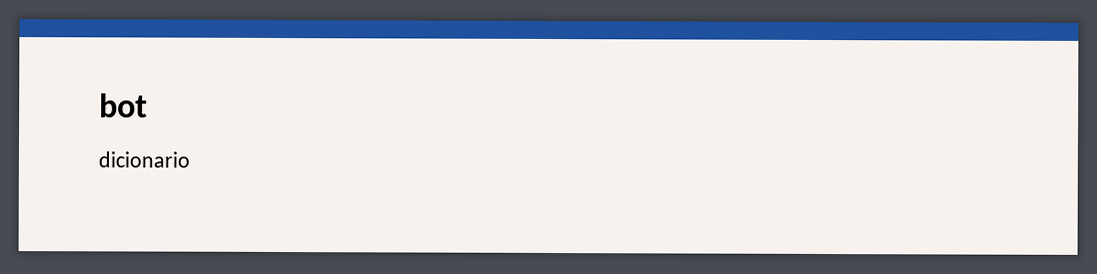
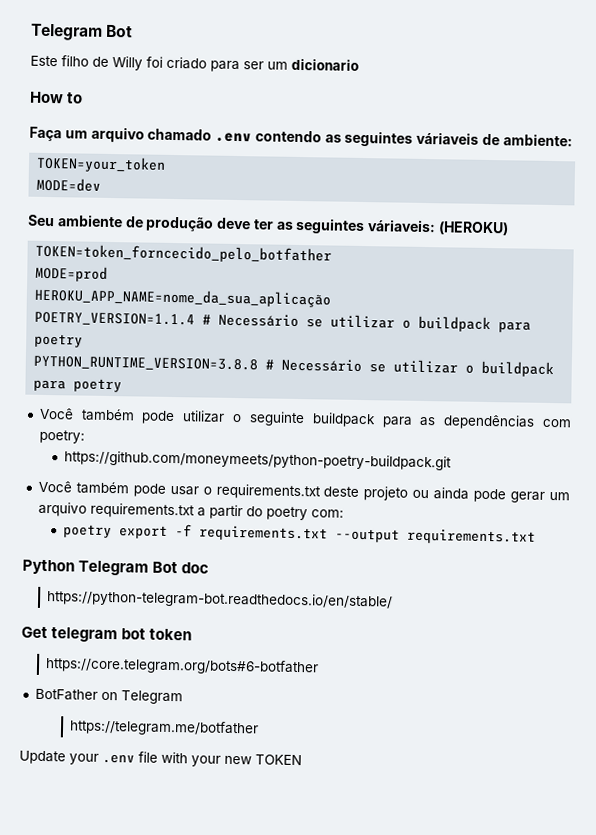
[99,93,148,118] [98,151,190,168] bot // dicionario -> [30,23,134,41] [30,55,359,73] [29,91,84,104] [29,126,573,147] [36,155,167,173] [36,177,102,192] [28,214,510,236] [35,243,333,264] [35,265,109,282] [34,287,332,308] [34,311,532,333] [34,333,84,348] [33,355,555,378] [33,378,123,393] [38,407,572,430] [38,429,85,444] [64,450,453,471] [37,480,571,503] [37,501,344,521] [63,524,537,545] [22,559,210,576] [47,590,394,610] [21,626,193,643] [45,657,320,676] [34,688,183,705] [69,719,260,737] [19,750,302,767] Telegram Bot // Este filho de Willy foi criado para ser um dicionario // How to // Faça um arquivo chamado .env contendo as seguintes váriaveis de ambiente: // TOKEN=your_token // MODE=dev // Seu ambiente de produção deve ter as seguintes váriaveis: (HEROKU) // TOKEN=token_forncecido_pelo_botfather // MODE=prod // HEROKU_APP_NAME=nome_da_sua_aplicação // POETRY_VERSION=1.1.4 # Necessário se utilizar o buildpack para poetry // PYTHON_RUNTIME_VERSION=3.8.8 # Necessário se utilizar o buildpack para poetry // Você também pode utilizar o seguinte buildpack para as dependências com poetry: // https://github.com/moneymeets/python-poetry-buildpack.git // Você também pode usar o requirements.txt deste projeto ou ainda pode gerar um arquivo requirements.txt a partir do poetry com: // poetry export -f requirements.txt --output requirements.txt // Python Telegram Bot doc // https://python-telegram-bot.readthedocs.io/en/stable/ // Get telegram bot token // https://core.telegram.org/bots#6-botfather // BotFather on Telegram // https://telegram.me/botfather // Update your .env file with your new TOKEN

